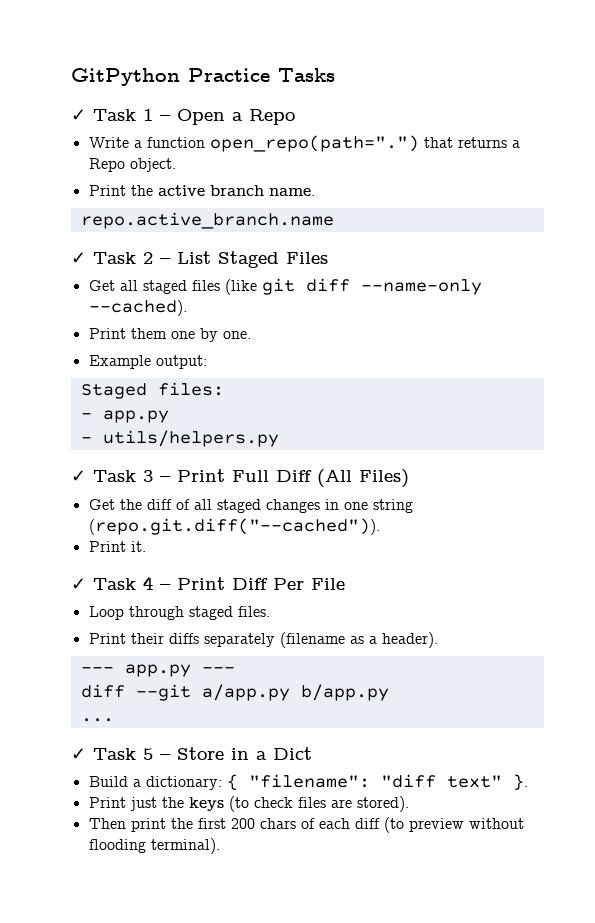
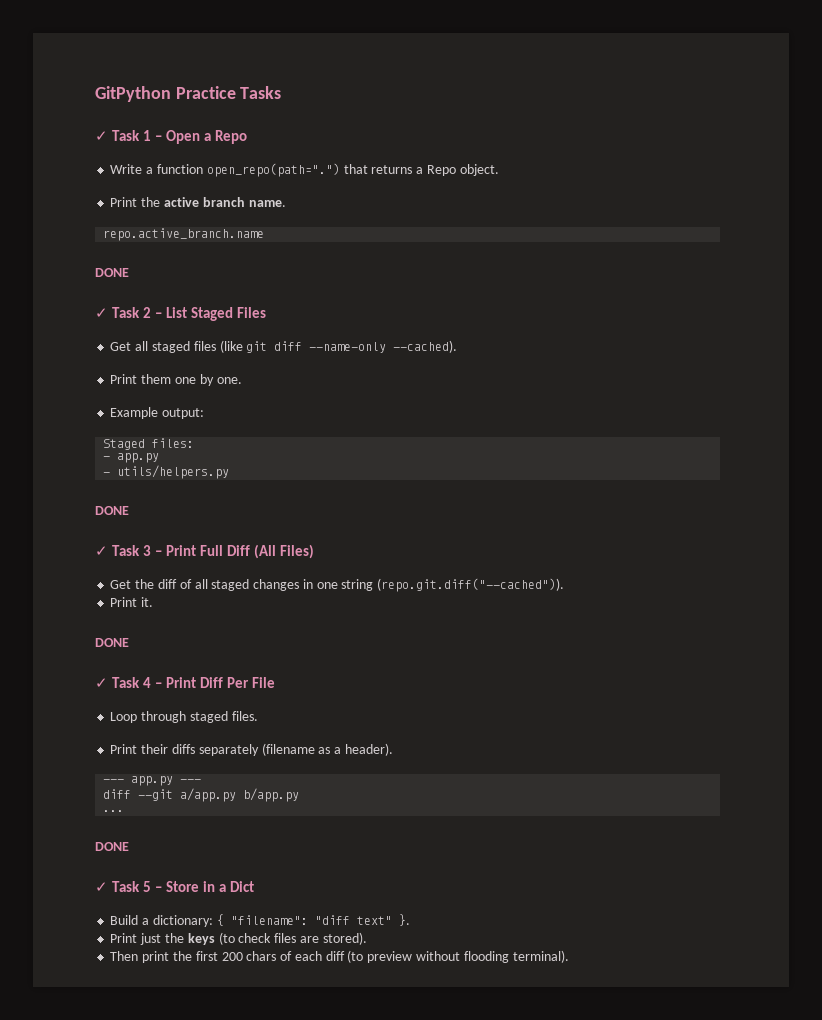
(334, 220) none -> [95,268,129,277] // DONE
(279, 438) none -> [95,506,129,515] // DONE
(146, 546) none -> [95,638,129,647] // DONE
(114, 720) none -> [95,842,129,851] // DONE

